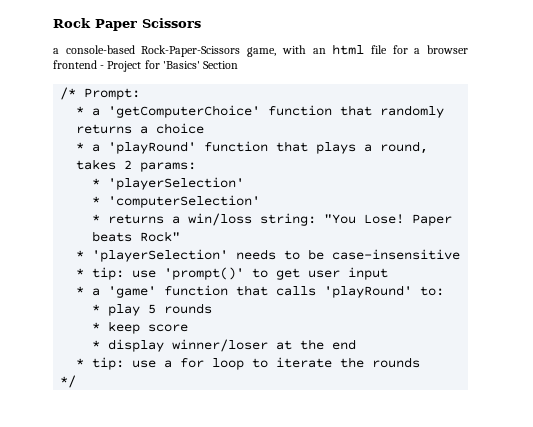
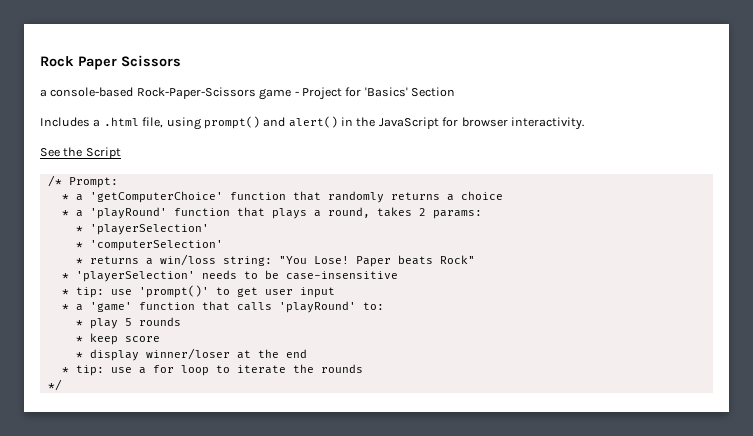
[247,44,468,57] [53,60,97,69] game, with an html file for a browser frontend -> [259,88,292,100] game
(239, 65) none -> [40,116,584,130] [40,147,121,159] // Includes a .html file, using prompt() and alert() in the JavaScript for browser interactivity. // See the Script

